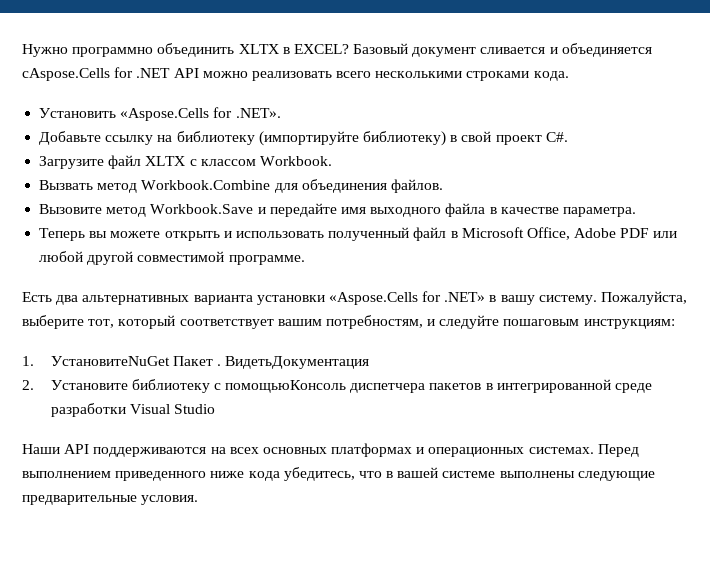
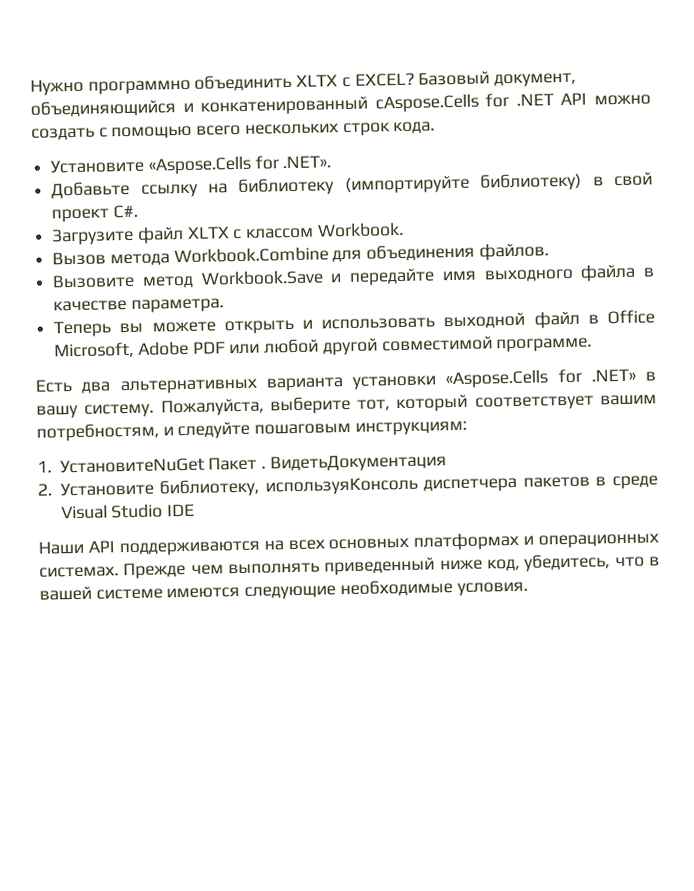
[282,47,290,54] в -> [341,76,351,88] с
[412,43,652,57] документ сливается и объединяется -> [494,72,577,88] [30,96,369,118] документ, объединяющийся и конкатенированный
[251,71,530,81] реализовать всего несколькими строками -> [31,122,391,141] создать с помощью всего нескольких строк
[39,108,117,118] Установить -> [50,158,145,174] Установите
[39,180,138,193] Вызвать метод -> [52,251,170,267] Вызов метода
[328,227,410,241] полученный -> [443,312,526,330] выходной
[461,227,570,240] Microsoft Office, -> [607,309,656,325] [54,341,135,359] Office Microsoft,
[131,379,653,393] [50,403,126,417] библиотеку с помощьюКонсоль диспетчера пакетов в интегрированной среде разработки -> [159,475,658,498] библиотеку, используяКонсоль диспетчера пакетов в среде
(215, 409) none -> [167,503,196,517] IDE
[597,444,639,457] [22,471,280,481] Перед выполнением приведенного ниже кода -> [123,557,520,580] Прежде чем выполнять приведенный ниже код,
[499,471,655,481] [22,495,137,505] выполнены следующие предварительные -> [166,579,453,600] имеются следующие необходимые

